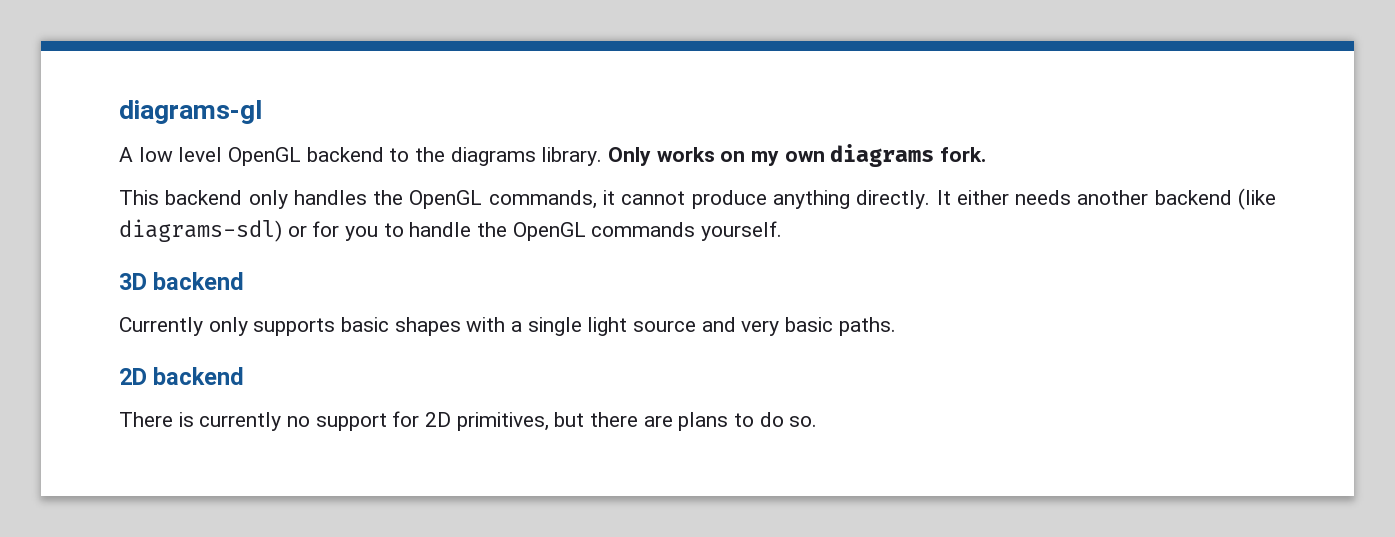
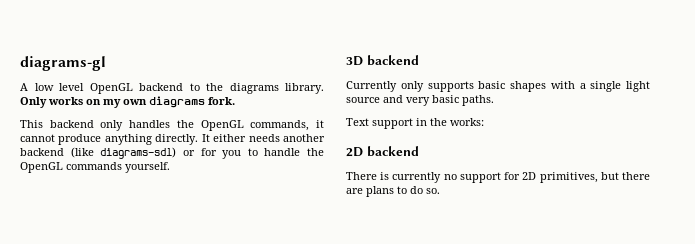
(896, 326) none -> [346,118,484,129] // Text support in the works:

